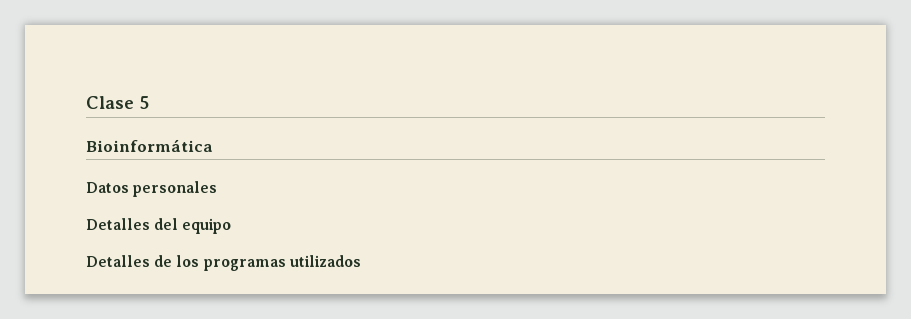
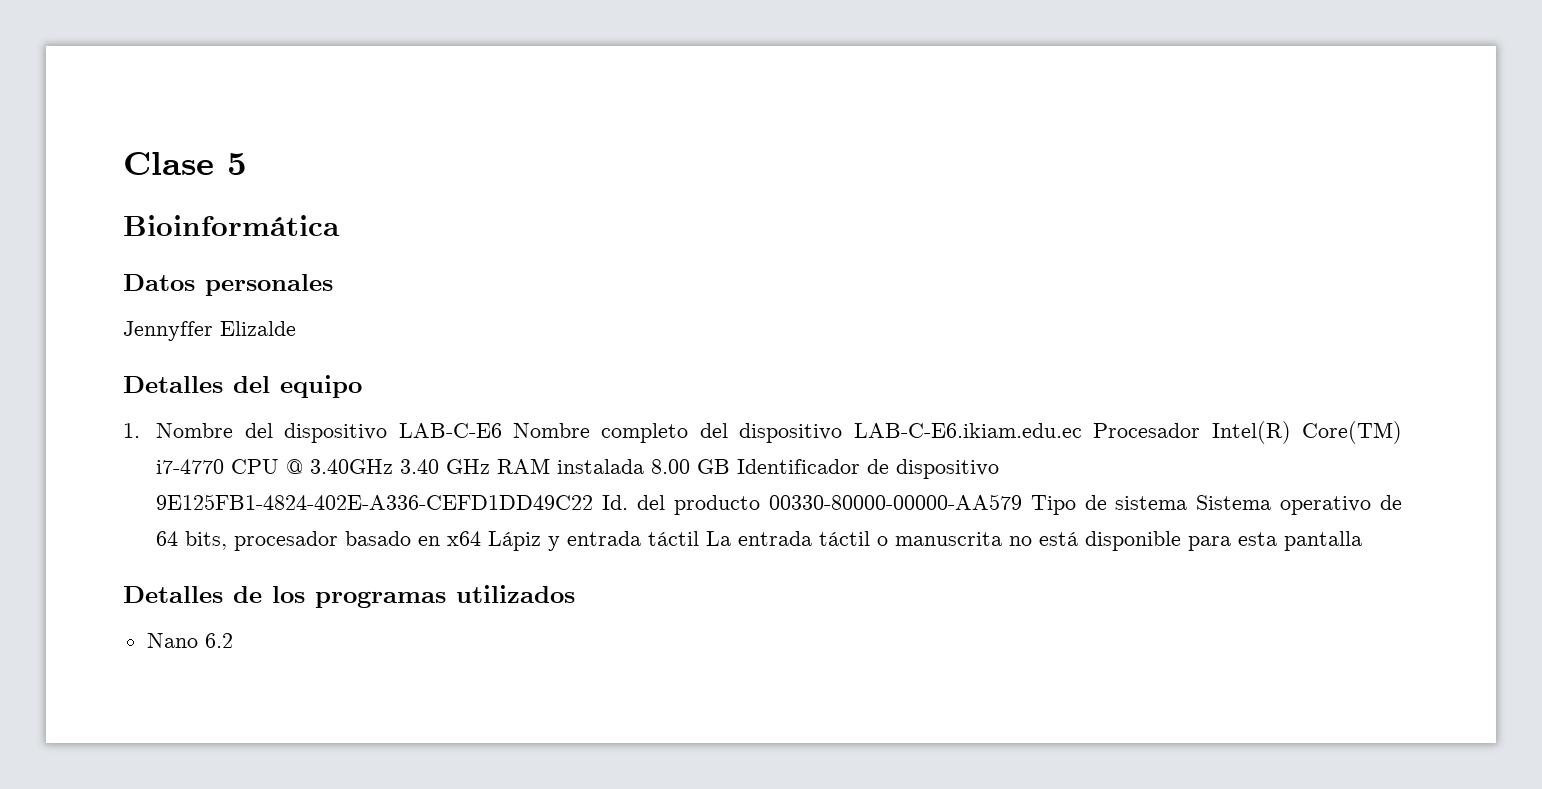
(218, 189) none -> [123,321,296,341] // Jennyffer Elizalde
(232, 226) none -> [123,421,1403,444] [156,458,1000,479] [156,494,1403,515] [156,531,1363,551] // 1. Nombre del dispositivo LAB-C-E6 Nombre completo del dispositivo LAB-C-E6.ikiam.edu.ec Procesador Intel(R) Core(TM) i7-4770 CPU @ 3.40GHz 3.40 GHz RAM instalada 8.00 GB Identificador de dispositivo 9E125FB1-4824-402E-A336-CEFD1DD49C22 Id. del producto 00330-80000-00000-AA579 Tipo de sistema Sistema operativo de 64 bits, procesador basado en x64 Lápiz y entrada táctil La entrada táctil o manuscrita no está disponible para esta pantalla
(361, 261) none -> [146,633,233,648] // Nano 6.2

